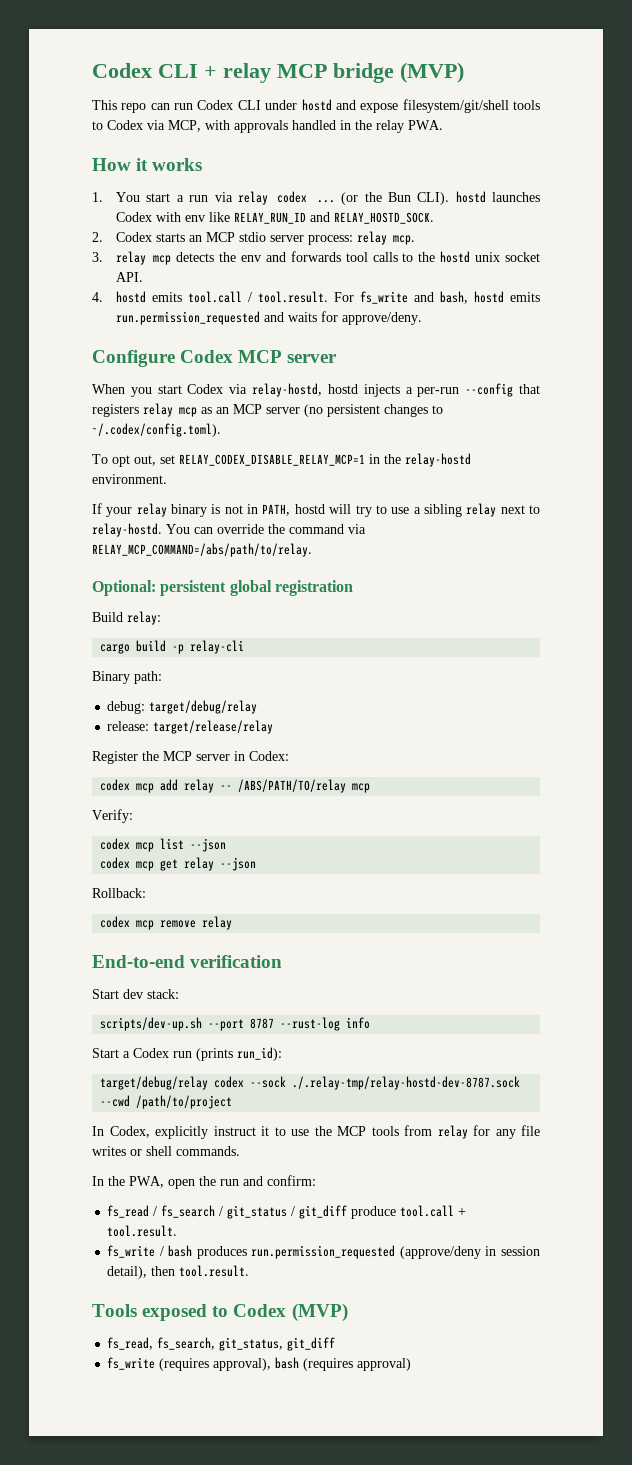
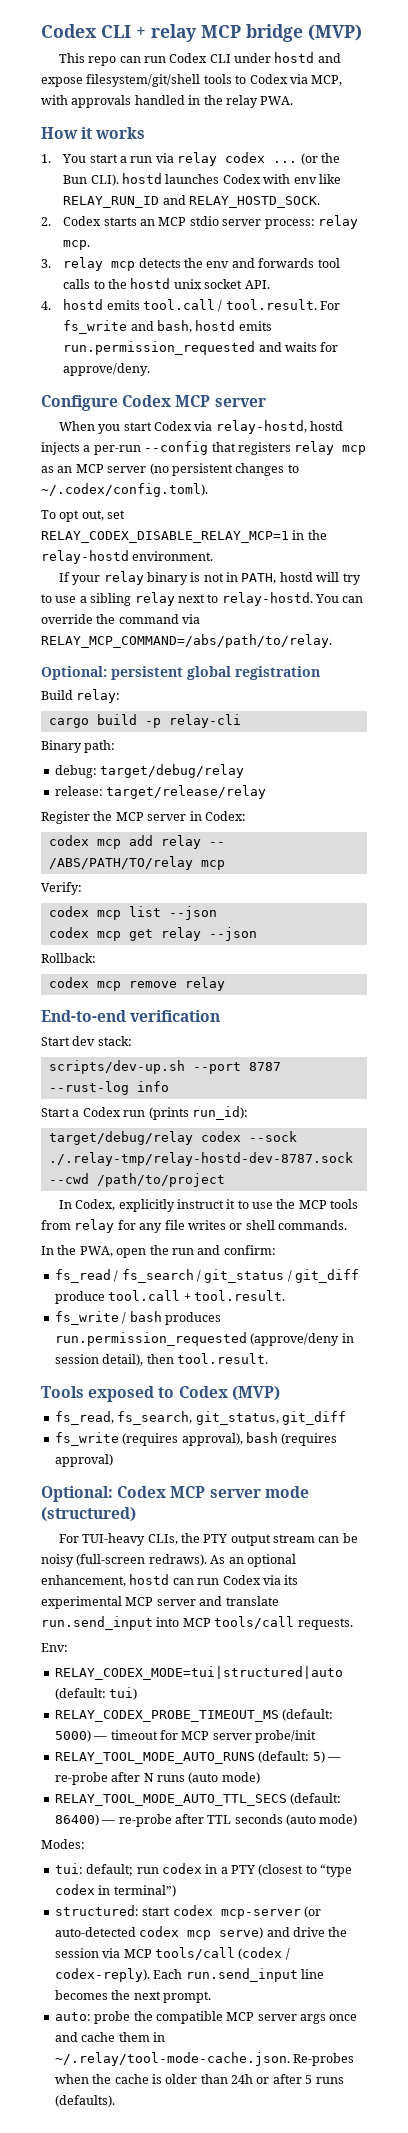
(412, 1364) none -> [41,1486,309,1502] [41,1507,136,1522] [58,1533,358,1546] [41,1554,296,1567] [41,1574,299,1587] [41,1596,279,1609] [41,1616,353,1630] [41,1643,68,1652] [54,1666,343,1680] [54,1687,138,1700] [54,1709,334,1722] [54,1730,316,1743] [54,1751,341,1764] [54,1772,260,1785] [54,1793,342,1806] [54,1814,358,1827] [41,1839,85,1849] [54,1863,353,1877] [54,1884,176,1897] [54,1905,321,1919] [54,1926,348,1940] [54,1947,290,1960] [54,1968,324,1982] [54,1990,211,2003] [54,2011,358,2024] [54,2032,165,2042] [54,2052,355,2066] [54,2074,344,2084] [54,2095,115,2107] // Optional: Codex MCP server mode (structured) // For TUI-heavy CLIs, the PTY output stream can be noisy (full-screen redraws). As an optional enhancement, hostd can run Codex via its experimental MCP server and translate run.send_input into MCP tools/call requests. // Env: // RELAY_CODEX_MODE=tui|structured|auto (default: tui) // RELAY_CODEX_PROBE_TIMEOUT_MS (default: 5000) — timeout for MCP server probe/init // RELAY_TOOL_MODE_AUTO_RUNS (default: 5) — re-probe after N runs (auto mode) // RELAY_TOOL_MODE_AUTO_TTL_SECS (default: 86400) — re-probe after TTL seconds (auto mode) // Modes: // tui: default; run codex in a PTY (closest to “type codex in terminal”) // structured: start codex mcp-server (or auto-detected codex mcp serve) and drive the session via MCP tools/call (codex / codex-reply). Each run.send_input line becomes the next prompt. // auto: probe the compatible MCP server args once and cache them in ~/.relay/tool-mode-cache.json. Re-probes when the cache is older than 24h or after 5 runs (defaults).

